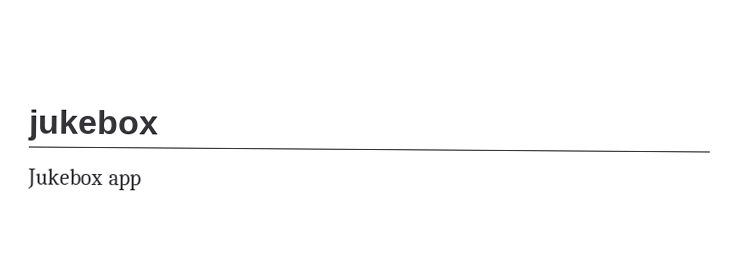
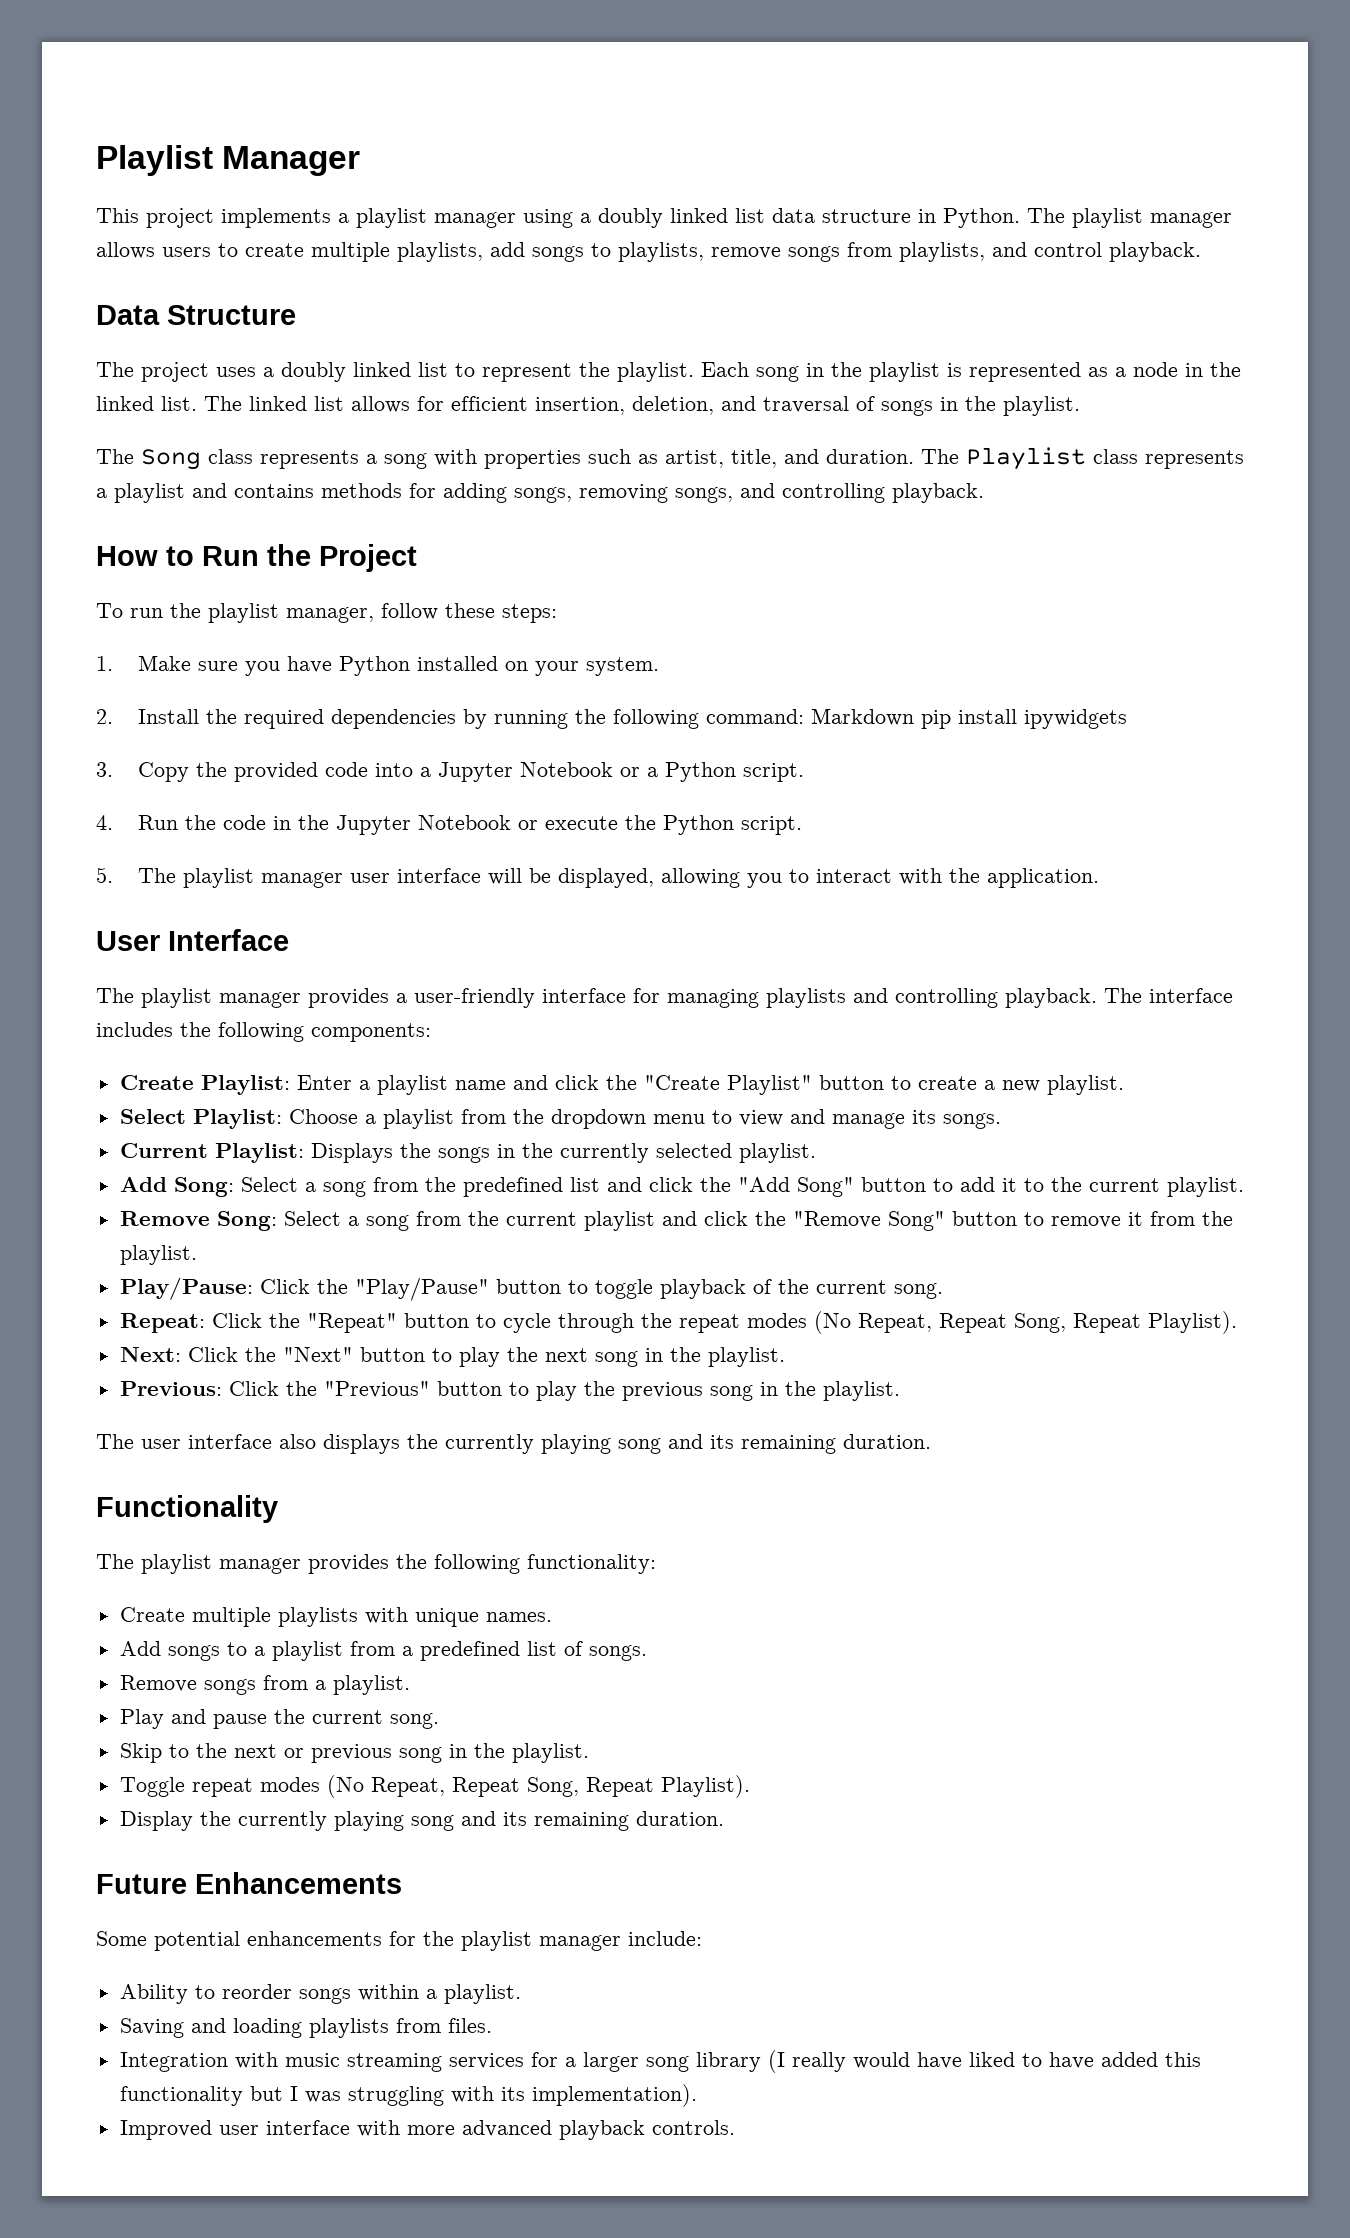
[27,109,159,142] [27,168,141,191] jukebox // Jukebox app -> [96,145,361,176] [96,208,1232,228] [96,242,1201,262] [96,305,296,325] [96,362,1241,382] [96,396,1080,416] [96,447,1244,470] [96,483,984,503] [96,544,417,572] [96,603,557,623] [96,655,659,676] [96,708,1127,729] [96,762,804,782] [96,815,802,835] [96,867,1099,888] [96,929,289,951] [96,988,1233,1008] [96,1022,431,1042] [119,1075,1124,1095] [119,1109,1001,1129] [119,1143,816,1163] [119,1177,1244,1197] [119,1211,1233,1231] [119,1245,197,1265] [119,1277,943,1301] [119,1311,1237,1334] [119,1347,785,1367] [119,1381,900,1401] [96,1434,931,1454] [96,1495,278,1523] [96,1554,656,1574] [119,1607,552,1627] [119,1641,647,1661] [119,1675,410,1695] [119,1709,439,1729] [119,1743,589,1763] [119,1775,750,1798] [119,1811,724,1831] [96,1872,402,1894] [96,1931,702,1951] [119,1984,521,2004] [119,2018,492,2038] [119,2050,1201,2073] [119,2084,697,2107] [119,2120,735,2140] Playlist Manager // This project implements a playlist manager using a doubly linked list data structure in Python. The playlist manager allows users to create multiple playlists, add songs to playlists, remove songs from playlists, and control playback. // Data Structure // The project uses a doubly linked list to represent the playlist. Each song in the playlist is represented as a node in the linked list. The linked list allows for efficient insertion, deletion, and traversal of songs in the playlist. // The Song class represents a song with properties such as artist, title, and duration. The Playlist class represents a playlist and contains methods for adding songs, removing songs, and controlling playback. // How to Run the Project // To run the playlist manager, follow these steps: // 1. Make sure you have Python installed on your system. // 2. Install the required dependencies by running the following command: Markdown pip install ipywidgets // 3. Copy the provided code into a Jupyter Notebook or a Python script. // 4. Run the code in the Jupyter Notebook or execute the Python script. // 5. The playlist manager user interface will be displayed, allowing you to interact with the application. // User Interface // The playlist manager provides a user-friendly interface for managing playlists and controlling playback. The interface includes the following components: // Create Playlist: Enter a playlist name and click the "Create Playlist" button to create a new playlist. // Select Playlist: Choose a playlist from the dropdown menu to view and manage its songs. // Current Playlist: Displays the songs in the currently selected playlist. // Add Song: Select a song from the predefined list and click the "Add Song" button to add it to the current playlist. // Remove Song: Select a song from the current playlist and click the "Remove Song" button to remove it from the playlist. // Play/Pause: Click the "Play/Pause" button to toggle playback of the current song. // Repeat: Click the "Repeat" button to cycle through the repeat modes (No Repeat, Repeat Song, Repeat Playlist). // Next: Click the "Next" button to play the next song in the playlist. // Previous: Click the "Previous" button to play the previous song in the playlist. // The user interface also displays the currently playing song and its remaining duration. // Functionality // The playlist manager provides the following functionality: // Create multiple playlists with unique names. // Add songs to a playlist from a predefined list of songs. // Remove songs from a playlist. // Play and pause the current song. // Skip to the next or previous song in the playlist. // Toggle repeat modes (No Repeat, Repeat Song, Repeat Playlist). // Display the currently playing song and its remaining duration. // Future Enhancements // Some potential enhancements for the playlist manager include: // Ability to reorder songs within a playlist. // Saving and loading playlists from files. // Integration with music streaming services for a larger song library (I really would have liked to have added this functionality but I was struggling with its implementation). // Improved user interface with more advanced playback controls.

